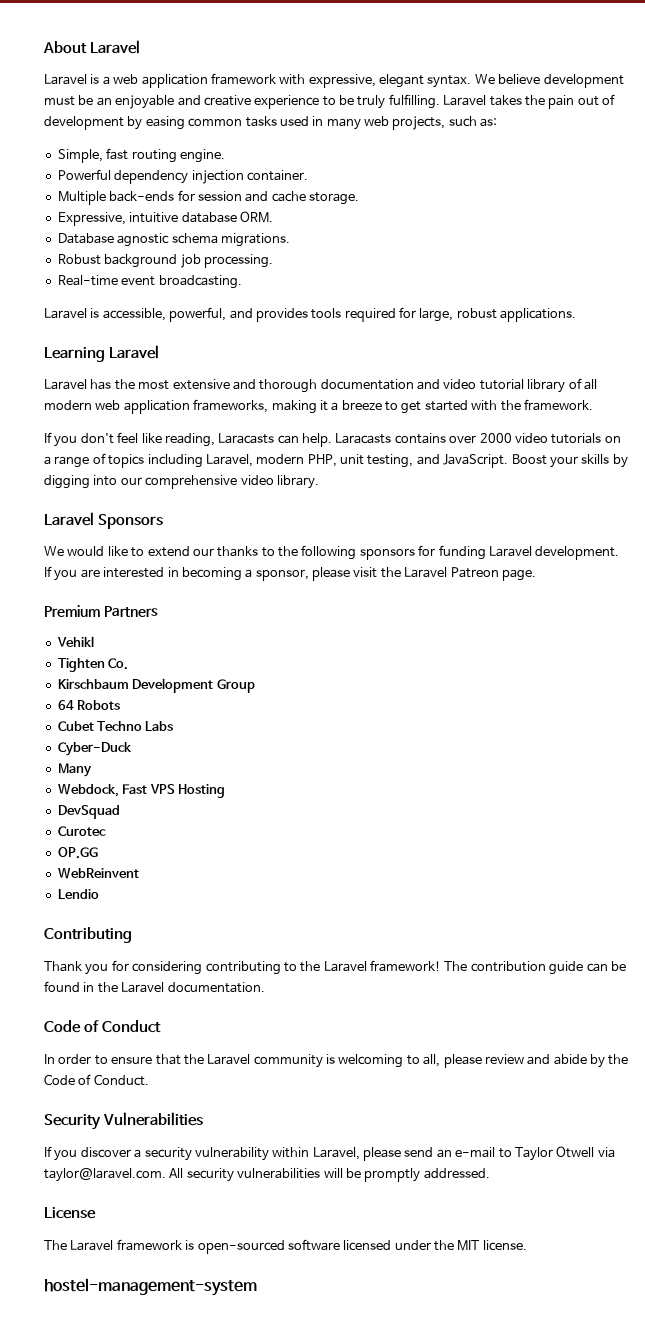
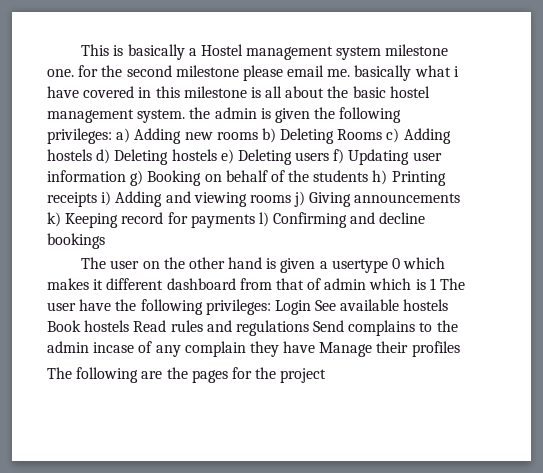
[43,40,140,54] [44,73,624,88] [44,94,615,109] [44,116,498,130] [57,148,225,163] [57,169,308,184] [57,190,359,205] [57,211,273,226] [57,233,290,247] [57,254,273,268] [57,275,242,289] [44,307,577,322] [44,345,159,362] [44,378,597,393] [44,399,593,414] [44,432,621,447] [44,453,628,468] [44,475,319,489] [44,512,163,529] [44,545,620,560] [44,566,536,581] [44,605,158,617] [56,636,94,647] [57,658,129,672] [57,678,255,693] [57,700,121,710] [57,721,174,731] [57,742,132,756] [57,763,92,777] [57,784,225,798] [57,805,120,819] [57,826,106,836] [57,847,98,859] [57,868,139,879] [57,889,99,899] [44,927,132,943] [44,960,626,975] [44,981,265,993] [44,1020,161,1033] [44,1054,629,1068] [44,1074,149,1086] [44,1112,203,1130] [44,1146,615,1161] [44,1168,490,1182] [44,1207,96,1219] [44,1239,527,1254] [44,1278,257,1296] About Laravel // Laravel is a web application framework with expressive, elegant syntax. We believe development must be an enjoyable and creative experience to be truly fulfilling. Laravel takes the pain out of development by easing common tasks used in many web projects, such as: // Simple, fast routing engine. // Powerful dependency injection container. // Multiple back-ends for session and cache storage. // Expressive, intuitive database ORM. // Database agnostic schema migrations. // Robust background job processing. // Real-time event broadcasting. // Laravel is accessible, powerful, and provides tools required for large, robust applications. // Learning Laravel // Laravel has the most extensive and thorough documentation and video tutorial library of all modern web application frameworks, making it a breeze to get started with the framework. // If you don't feel like reading, Laracasts can help. Laracasts contains over 2000 video tutorials on a range of topics including Laravel, modern PHP, unit testing, and JavaScript. Boost your skills by digging into our comprehensive video library. // Laravel Sponsors // We would like to extend our thanks to the following sponsors for funding Laravel development. If you are interested in becoming a sponsor, please visit the Laravel Patreon page. // Premium Partners // Vehikl // Tighten Co. // Kirschbaum Development Group // 64 Robots // Cubet Techno Labs // Cyber-Duck // Many // Webdock, Fast VPS Hosting // DevSquad // Curotec // OP.GG // WebReinvent // Lendio // Contributing // Thank you for considering contributing to the Laravel framework! The contribution guide can be found in the Laravel documentation. // Code of Conduct // In order to ensure that the Laravel community is welcoming to all, please review and abide by the Code of Conduct. // Security Vulnerabilities // If you discover a security vulnerability within Laravel, please send an e-mail to Taylor Otwell via taylor@laravel.com. All security vulnerabilities will be promptly addressed. // License // The Laravel framework is open-sourced software licensed under the MIT license. // hostel-management-system -> [81,44,449,60] [47,65,459,81] [47,86,430,98] [47,107,402,123] [47,128,451,144] [47,149,442,165] [47,170,446,186] [47,191,461,207] [47,212,426,228] [47,233,105,249] [81,257,446,273] [47,278,466,290] [47,299,449,315] [47,320,458,336] [47,341,460,357] [47,367,327,383] This is basically a Hostel management system milestone one. for the second milestone please email me. basically what i have covered in this milestone is all about the basic hostel management system. the admin is given the following privileges: a) Adding new rooms b) Deleting Rooms c) Adding hostels d) Deleting hostels e) Deleting users f) Updating user information g) Booking on behalf of the students h) Printing receipts i) Adding and viewing rooms j) Giving announcements k) Keeping record for payments l) Confirming and decline bookings // The user on the other hand is given a usertype 0 which makes it different dashboard from that of admin which is 1 The user have the following privileges: Login See available hostels Book hostels Read rules and regulations Send complains to the admin incase of any complain they have Manage their profiles // The following are the pages for the project

